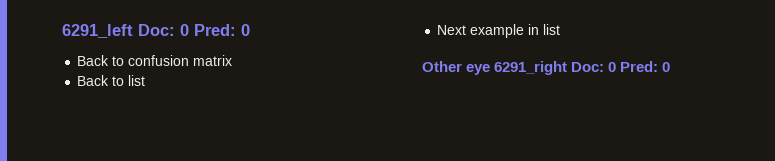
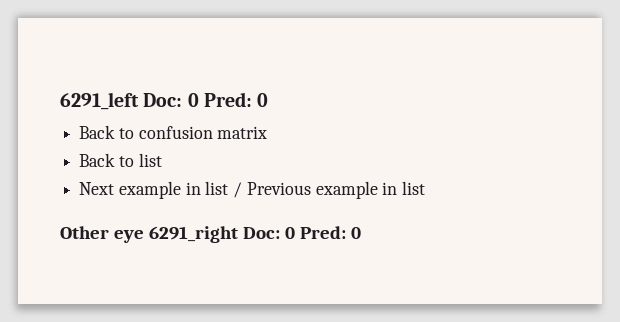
(561, 29) none -> [233,181,426,199] / Previous example in list

